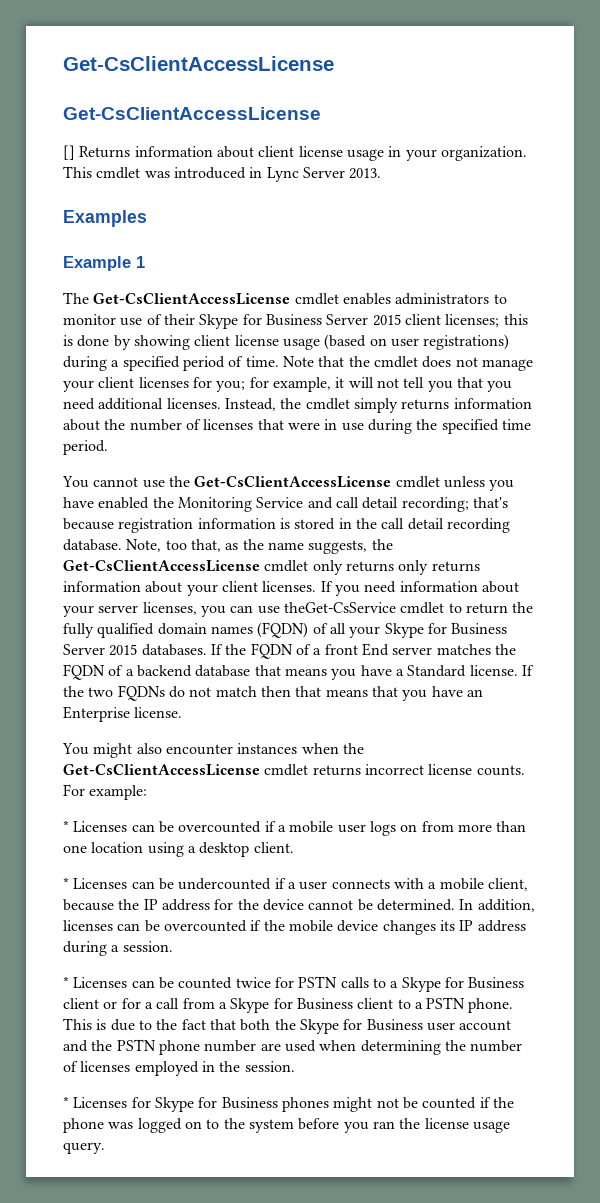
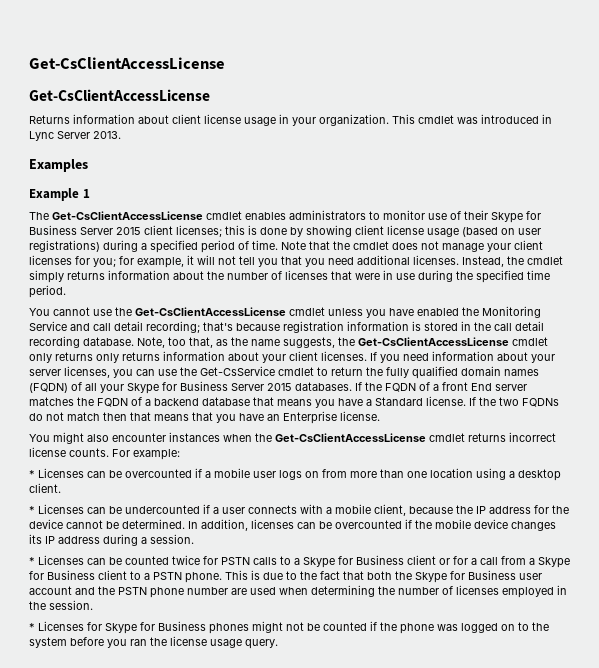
[63,145,75,160] [] -> (210, 95) none
[283,602,396,613] theGet-CsService -> [180,366,275,376] the Get-CsService

